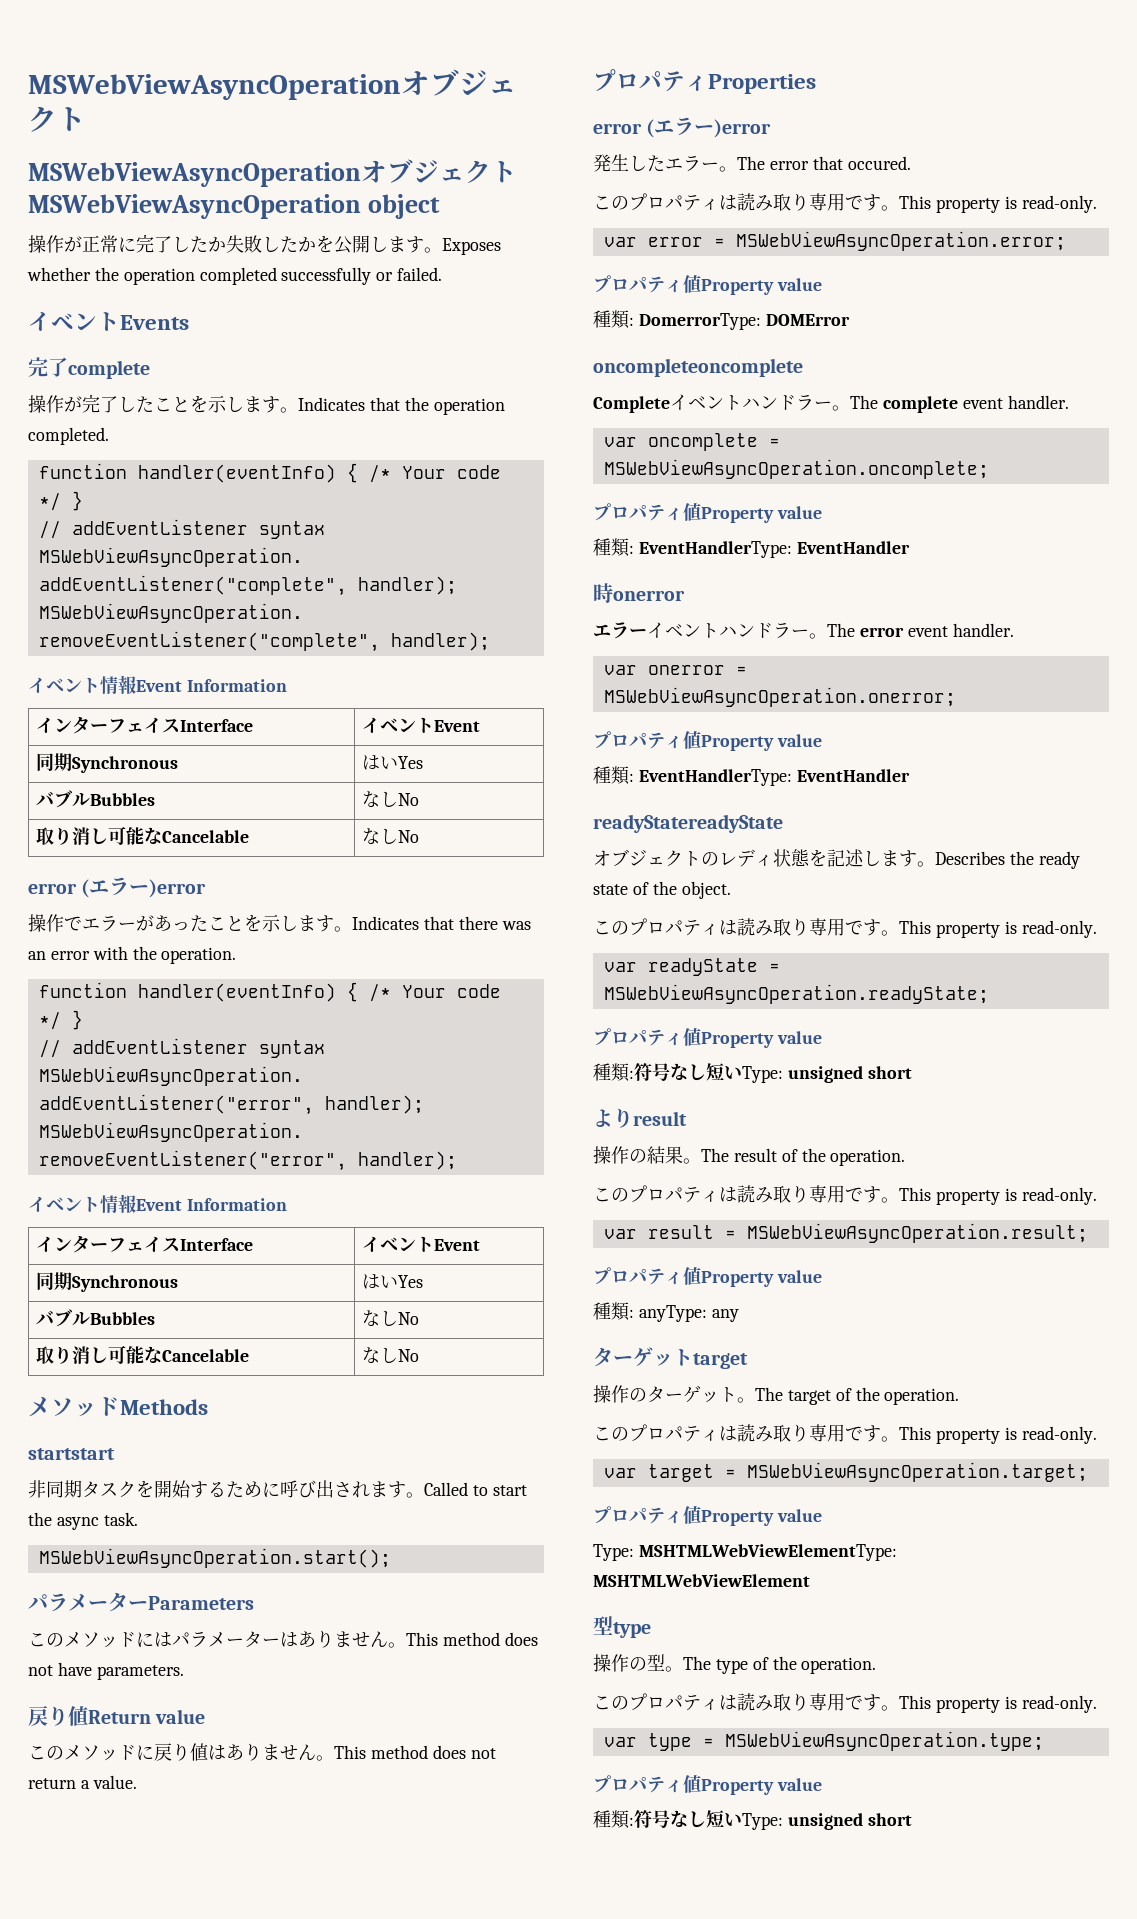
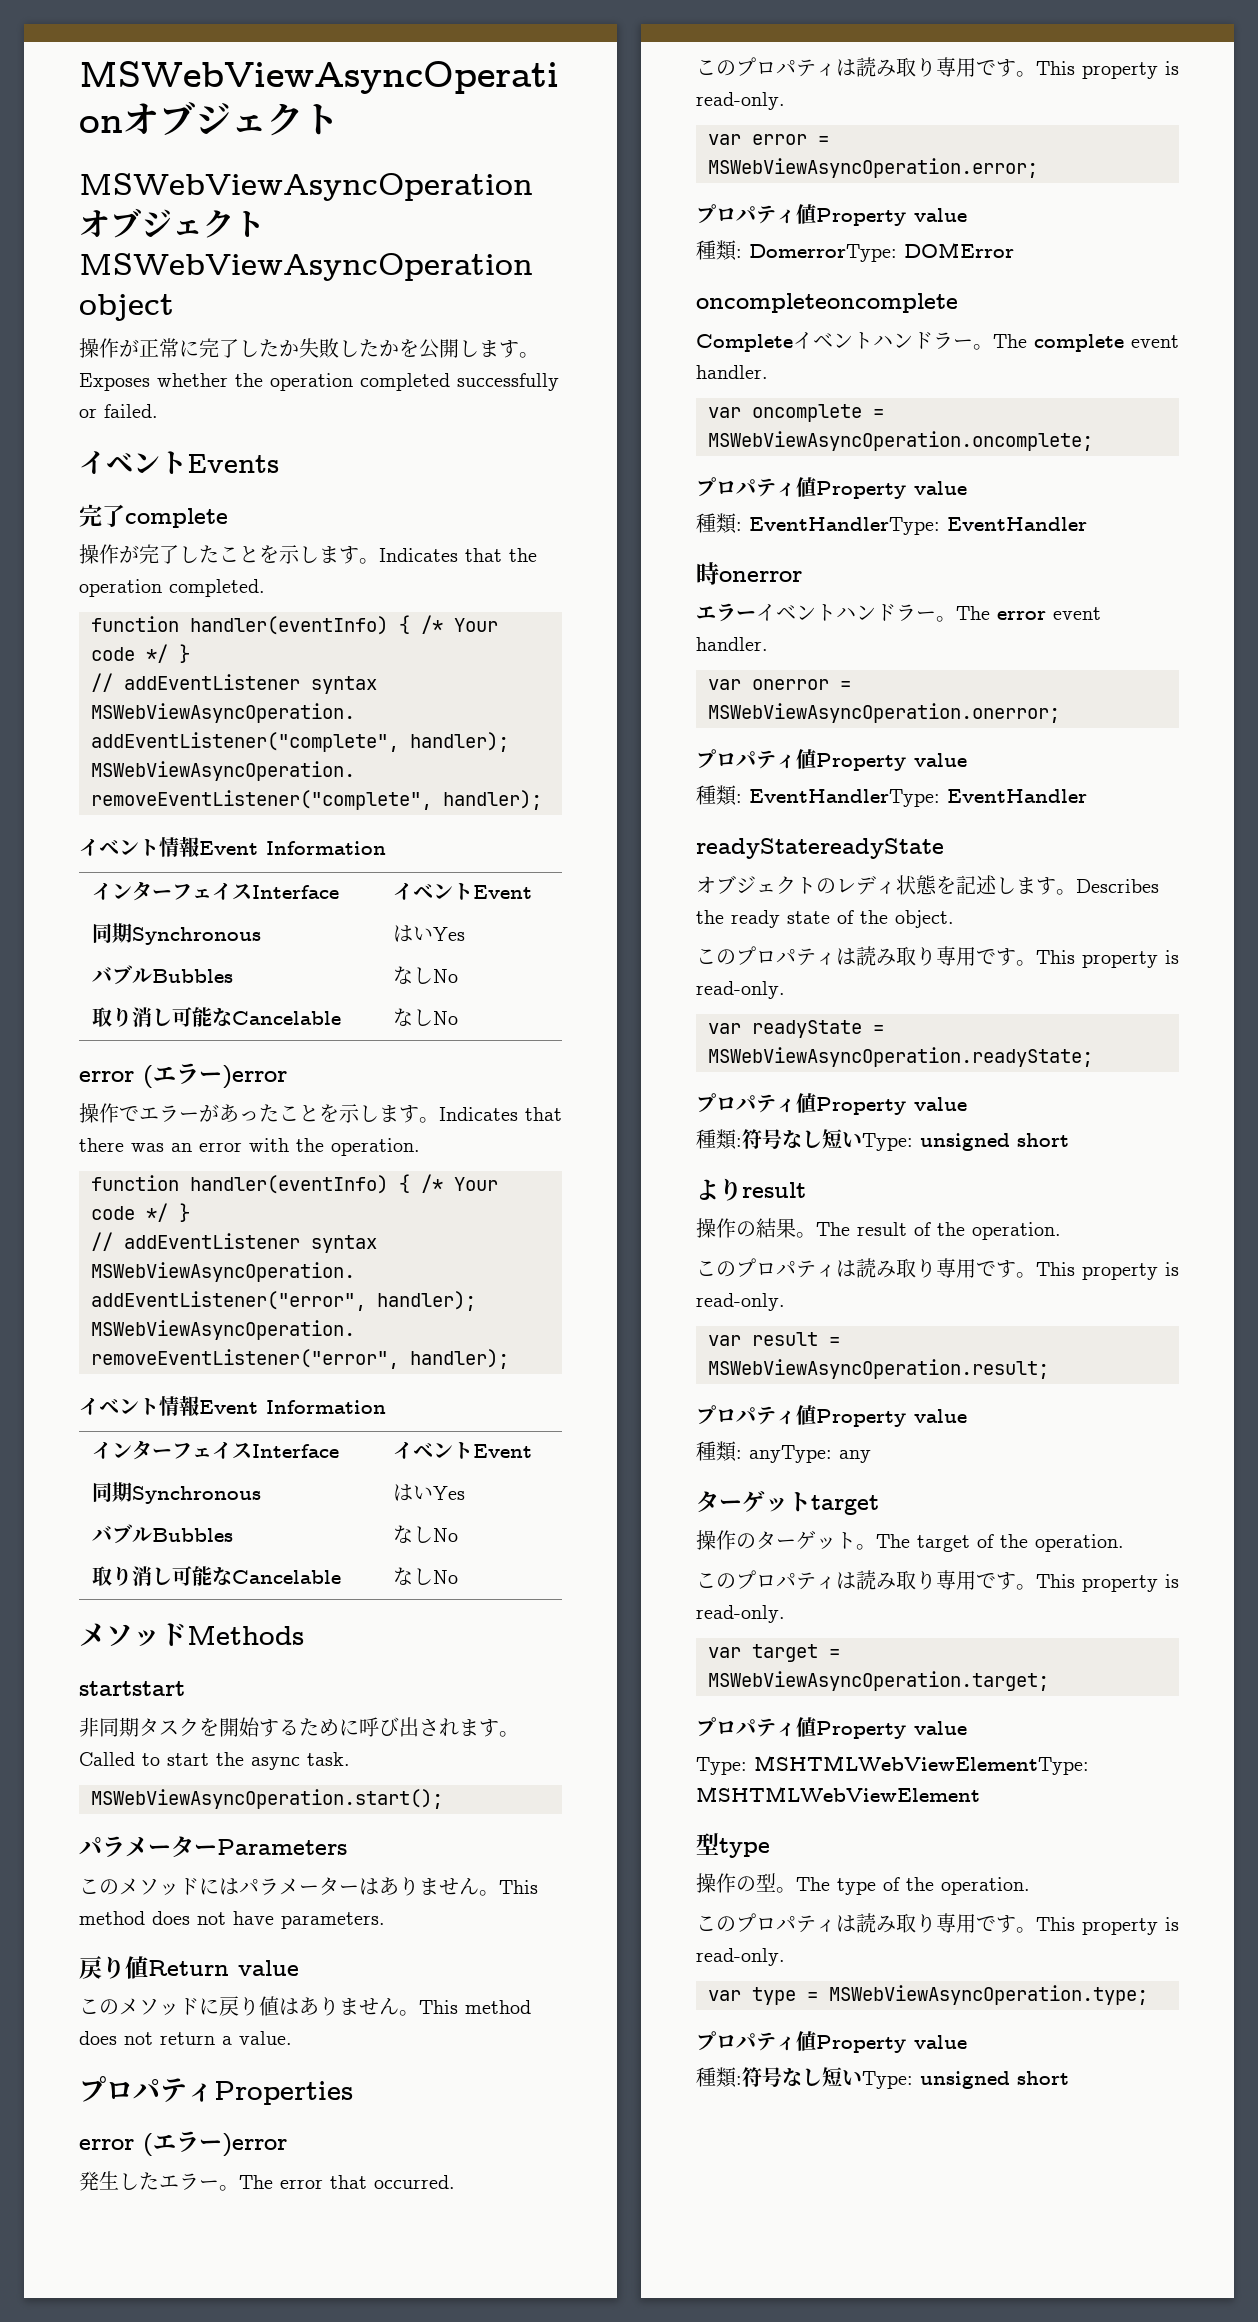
[847,156,911,170] occured. -> [374,2175,455,2189] occurred.

